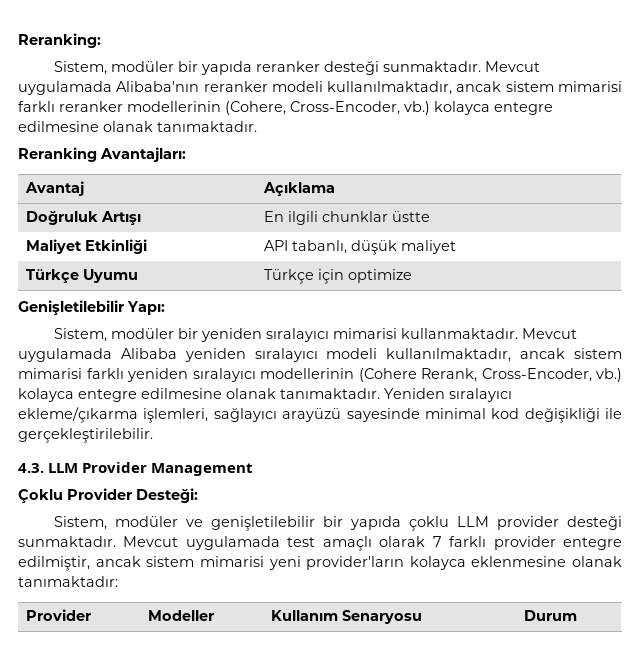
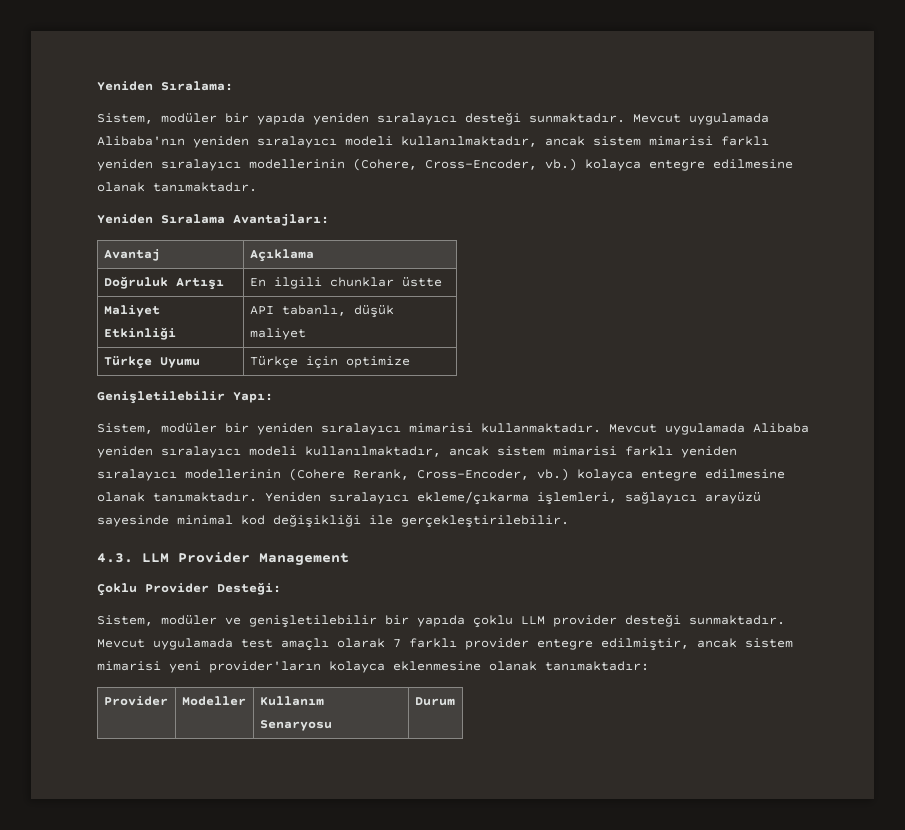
[18,33,101,48] Reranking: -> [97,81,233,91] Yeniden Sıralama:
[255,61,320,72] reranker -> [313,113,457,125] yeniden sıralayıcı
[203,81,622,95] [18,101,123,112] reranker modeli kullanılmaktadır, ancak sistem mimarisi farklı reranker -> [193,136,769,148] [97,159,241,171] yeniden sıralayıcı modeli kullanılmaktadır, ancak sistem mimarisi farklı yeniden sıralayıcı
[18,147,97,162] Reranking -> [97,214,225,224] Yeniden Sıralama

